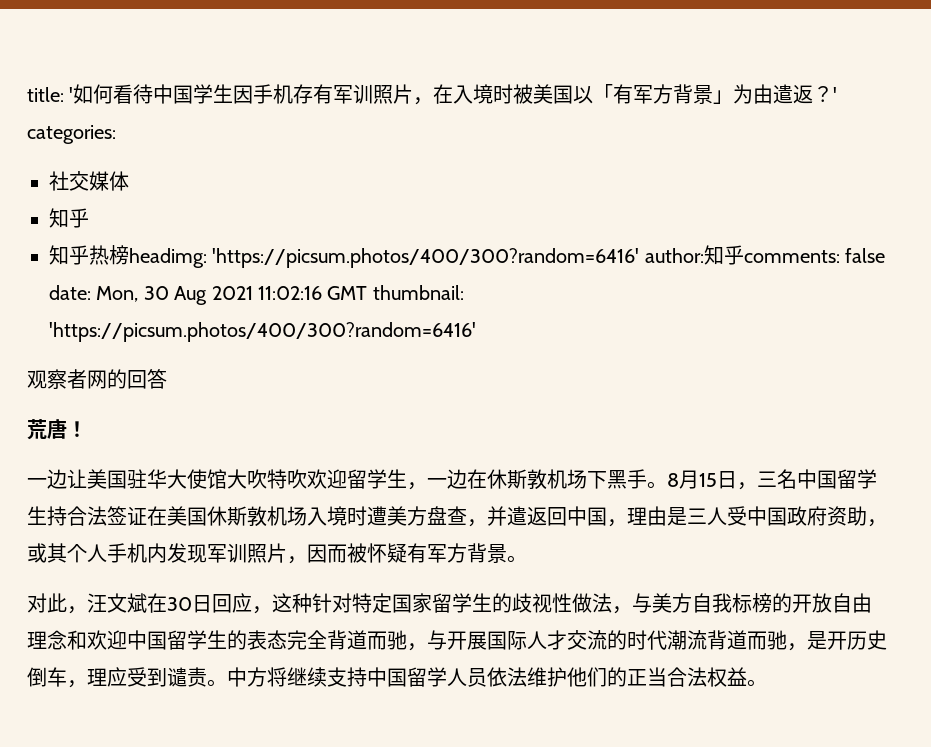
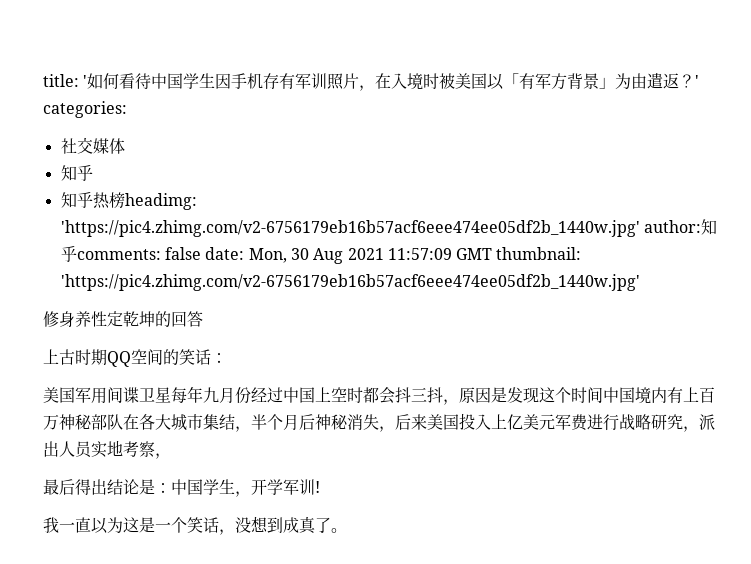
[212,248,640,268] 'https://picsum.photos/400/300?random=6416' -> [60,220,640,237] 'https://pic4.zhimg.com/v2-6756179eb16b57acf6eee474ee05df2b_1440w.jpg'
[258,286,322,300] 11:02:16 -> [387,248,452,260] 11:57:09
[49,322,476,342] [27,369,167,390] [27,419,87,440] [27,469,877,490] [27,506,887,527] [27,543,527,564] [27,593,872,614] [27,630,887,651] [27,667,747,688] 'https://picsum.photos/400/300?random=6416' // 观察者网的回答 // 荒唐！ // 一边让美国驻华大使馆大吹特吹欢迎留学生，一边在休斯敦机场下黑手。8月15日，三名中国留学生持合法签证在美国休斯敦机场入境时遭美方盘查，并遣返回中国，理由是三人受中国政府资助，或其个人手机内发现军训照片，因而被怀疑有军方背景。 // 对此，汪文斌在30日回应，这种针对特定国家留学生的歧视性做法，与美方自我标榜的开放自由理念和欢迎中国留学生的表态完全背道而驰，与开展国际人才交流的时代潮流背道而驰，是开历史倒车，理应受到谴责。中方将继续支持中国留学人员依法维护他们的正当合法权益 -> [60,274,640,291] [43,311,203,327] [43,349,227,367] [43,386,715,405] [43,413,715,432] [43,440,171,459] [43,479,320,497] [43,516,331,535] 'https://pic4.zhimg.com/v2-6756179eb16b57acf6eee474ee05df2b_1440w.jpg' // 修身养性定乾坤的回答 // 上古时期QQ空间的笑话： // 美国军用间谍卫星每年九月份经过中国上空时都会抖三抖，原因是发现这个时间中国境内有上百万神秘部队在各大城市集结，半个月后神秘消失，后来美国投入上亿美元军费进行战略研究，派出人员实地考察， // 最后得出结论是：中国学生，开学军训! // 我一直以为这是一个笑话，没想到成真了

